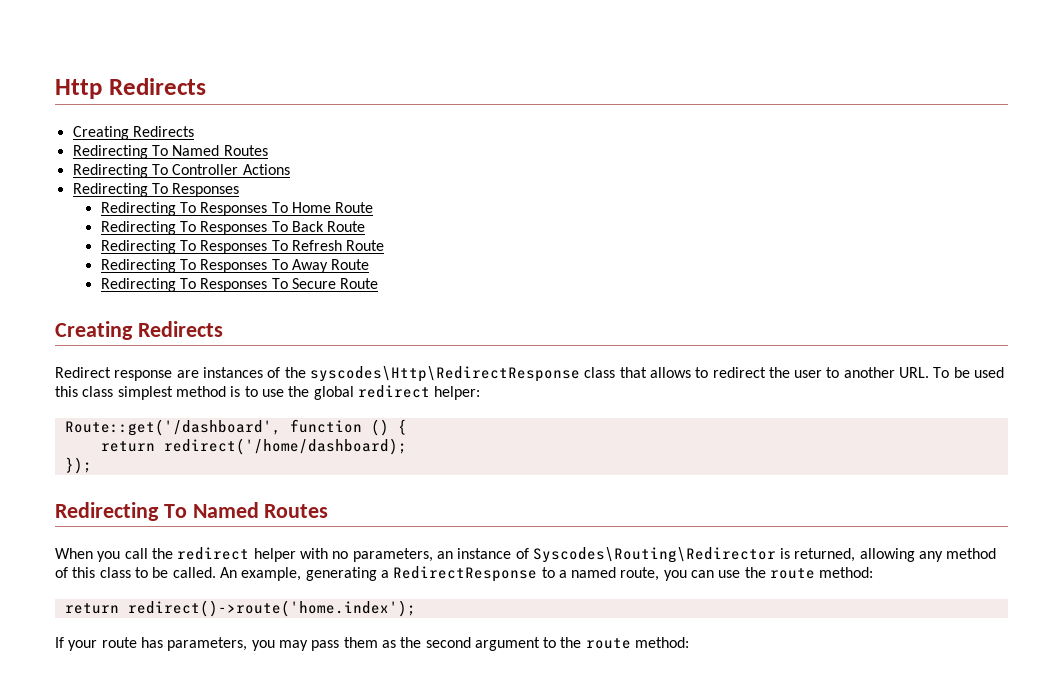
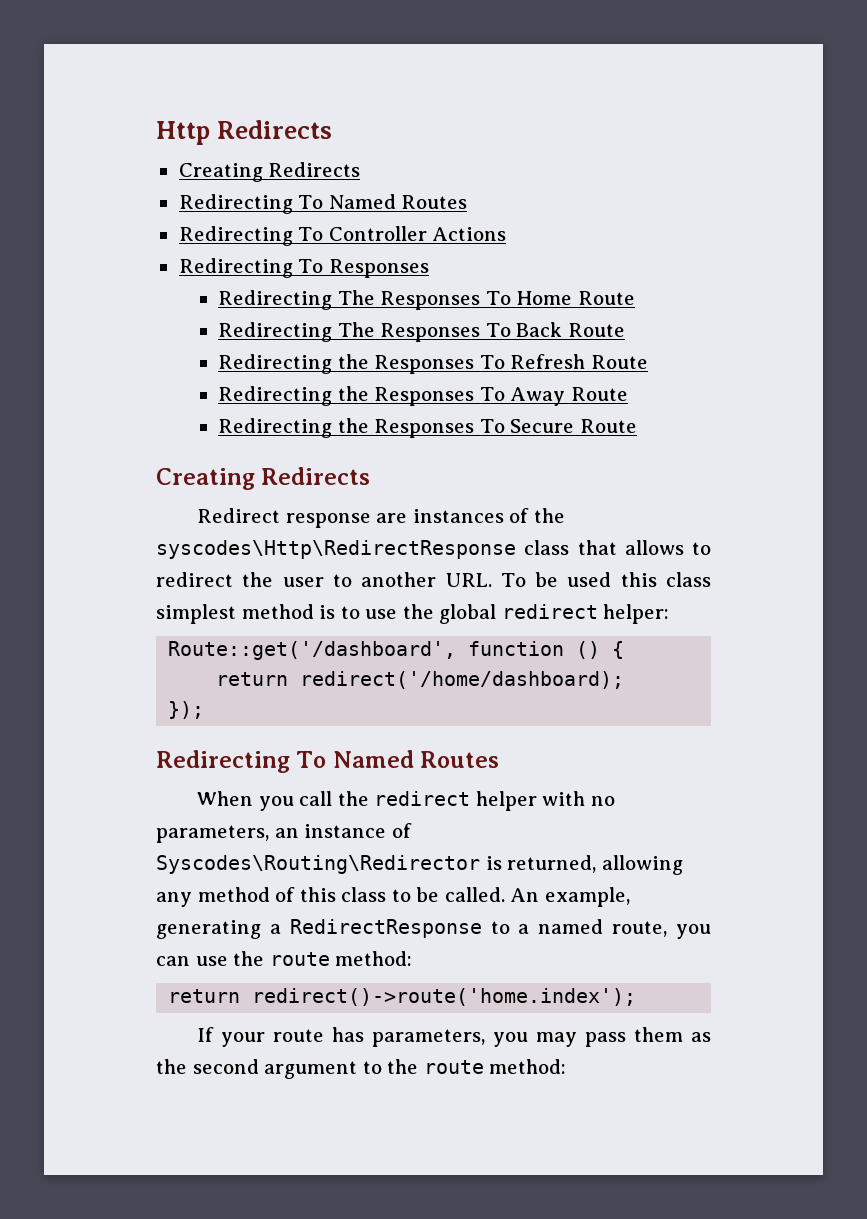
[179,202,196,213] To -> [337,290,375,305] The
[179,221,196,232] To -> [337,322,375,337] The
[179,240,196,251] To -> [337,354,369,369] the
[179,259,196,270] To -> [337,386,369,401] the
[179,278,196,289] To -> [337,418,369,433] the

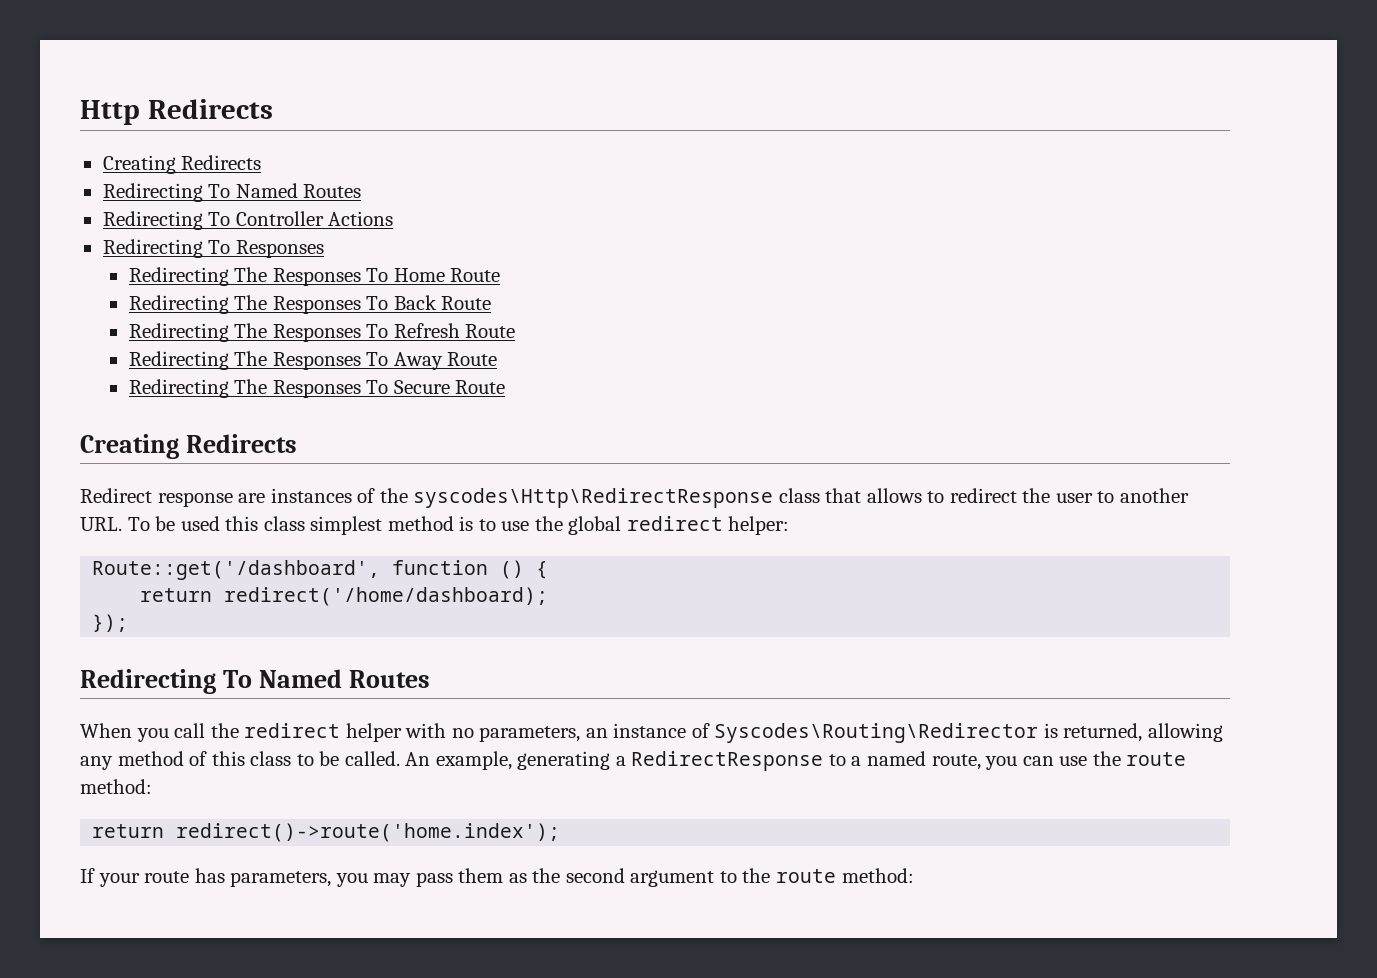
[337,354,369,369] the -> [234,323,268,338] The
[337,386,369,401] the -> [234,351,268,366] The
[337,418,369,433] the -> [234,379,268,394] The

